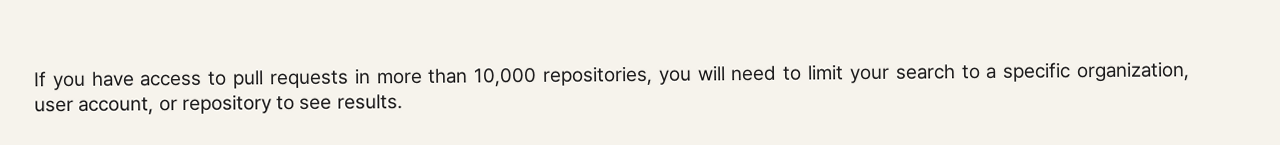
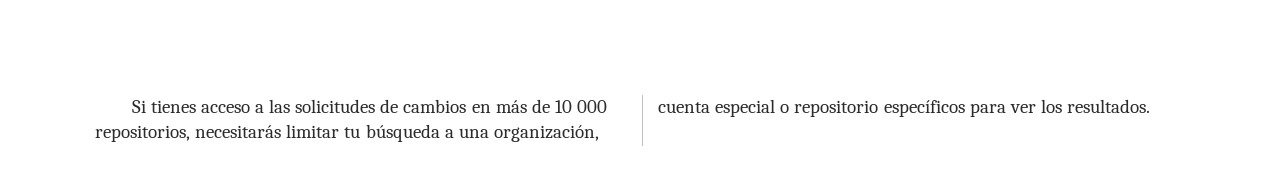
[33,61,1191,91] [34,94,403,115] If you have access to pull requests in more than 10,000 repositories, you will need to limit your search to a specific organization, user account, or repository to see results. -> [131,99,608,113] [95,124,599,142] [658,99,1151,117] Si tienes acceso a las solicitudes de cambios en más de 10 000 repositorios, necesitarás limitar tu búsqueda a una organización, cuenta especial o repositorio específicos para ver los resultados.

